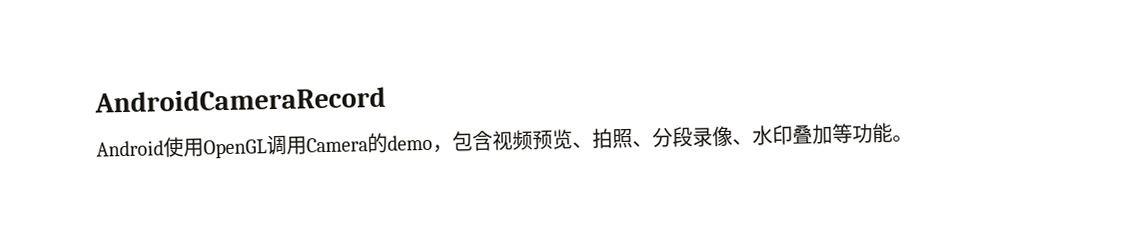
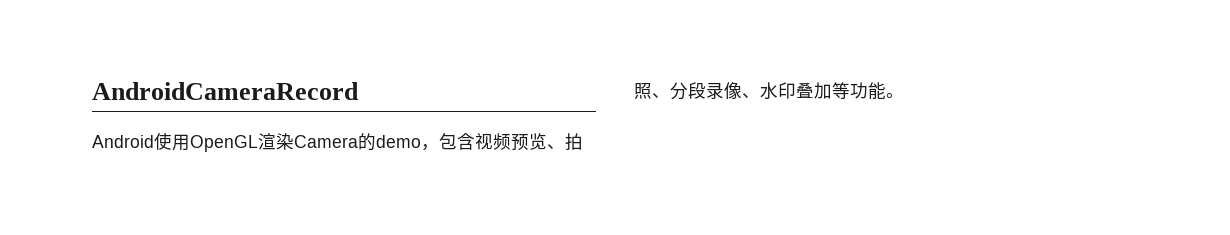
[266,134,307,156] 调用 -> [258,133,294,150] 渲染

